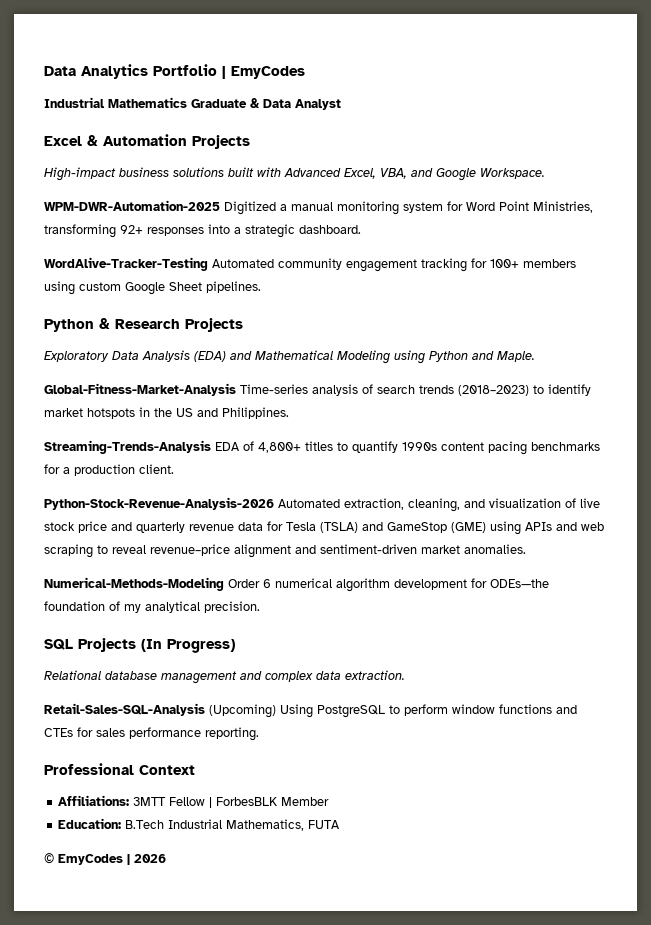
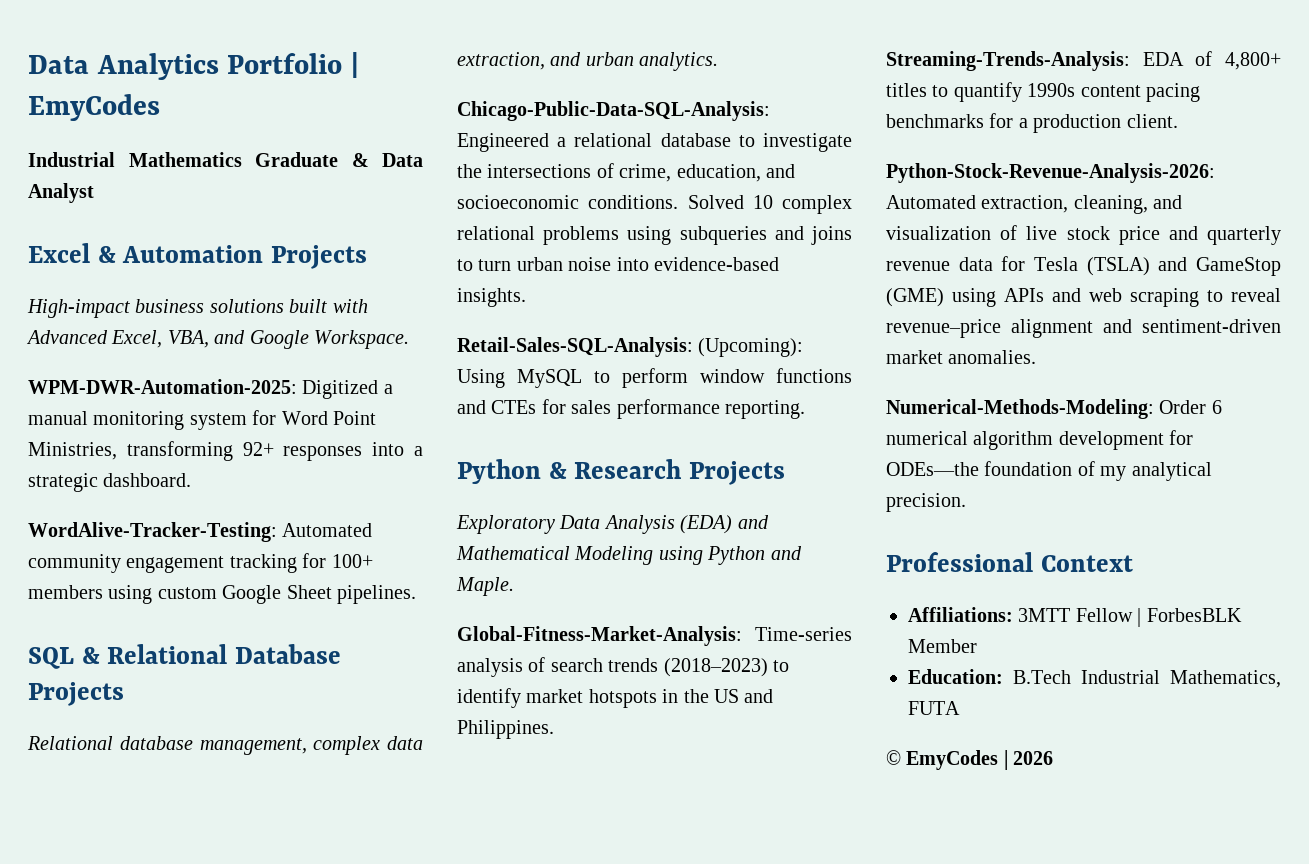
[44,200,220,211] WPM-DWR-Automation-2025 -> [28,379,297,394] WPM-DWR-Automation-2025:
[44,257,208,271] WordAlive-Tracker-Testing -> [28,522,277,542] WordAlive-Tracker-Testing:
(261, 287) none -> [28,644,342,669] [28,682,124,706] [27,736,423,755] [457,52,719,71] [457,101,770,121] [457,133,852,152] [457,163,795,182] [457,195,852,214] [457,226,852,245] [457,257,779,271] [457,288,526,307] [457,337,804,357] [457,368,852,388] [457,399,805,419] // SQL & Relational Database Projects // Relational database management, complex data extraction, and urban analytics. // Chicago-Public-Data-SQL-Analysis: Engineered a relational database to investigate the intersections of crime, education, and socioeconomic conditions. Solved 10 complex relational problems using subqueries and joins to turn urban noise into evidence-based insights. // Retail-Sales-SQL-Analysis: (Upcoming): Using MySQL to perform window functions and CTEs for sales performance reporting.
[44,383,236,396] Global-Fitness-Market-Analysis -> [457,626,742,646] Global-Fitness-Market-Analysis:
[44,440,211,454] Streaming-Trends-Analysis -> [886,51,1130,71] Streaming-Trends-Analysis:
[44,497,274,510] Python-Stock-Revenue-Analysis-2026 -> [886,163,1215,183] Python-Stock-Revenue-Analysis-2026:
[44,577,224,591] Numerical-Methods-Modeling -> [886,399,1154,419] Numerical-Methods-Modeling:
[44,638,235,653] [44,670,405,684] [44,703,577,718] [44,727,259,741] // SQL Projects (In Progress) // Relational database management and complex data extraction. // Retail-Sales-SQL-Analysis (Upcoming) Using PostgreSQL to perform window functions and CTEs for sales performance reporting. -> (966, 502) none

